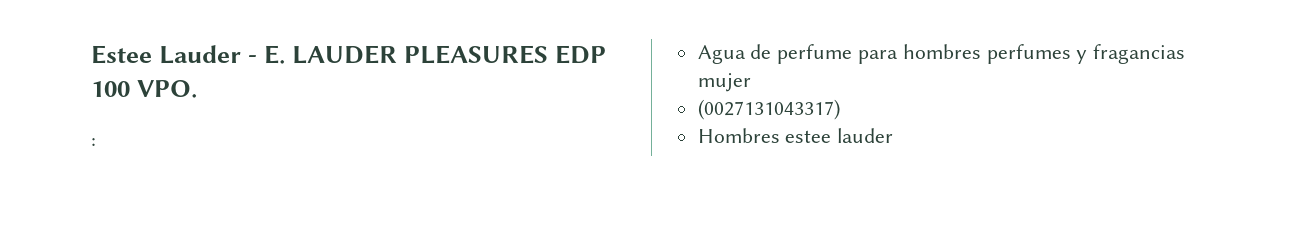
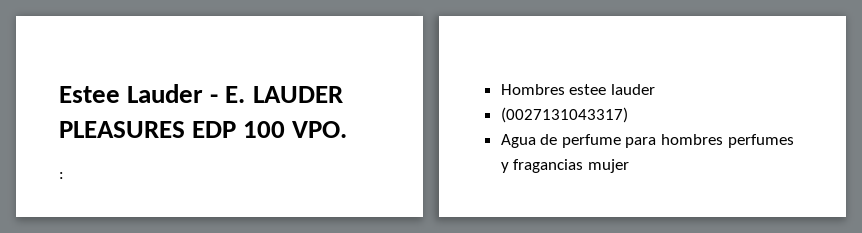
(96, 142) none -> [500,84,655,95] [500,107,628,123] // Hombres estee lauder // (0027131043317)
[697,99,840,120] [697,128,894,143] // (0027131043317) // Hombres estee lauder -> (629, 166) none

